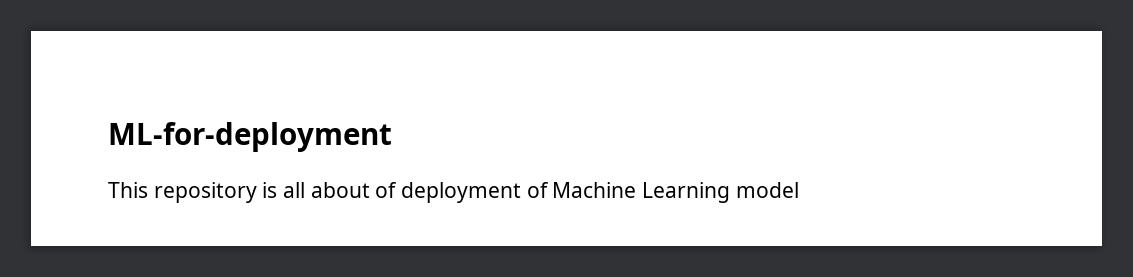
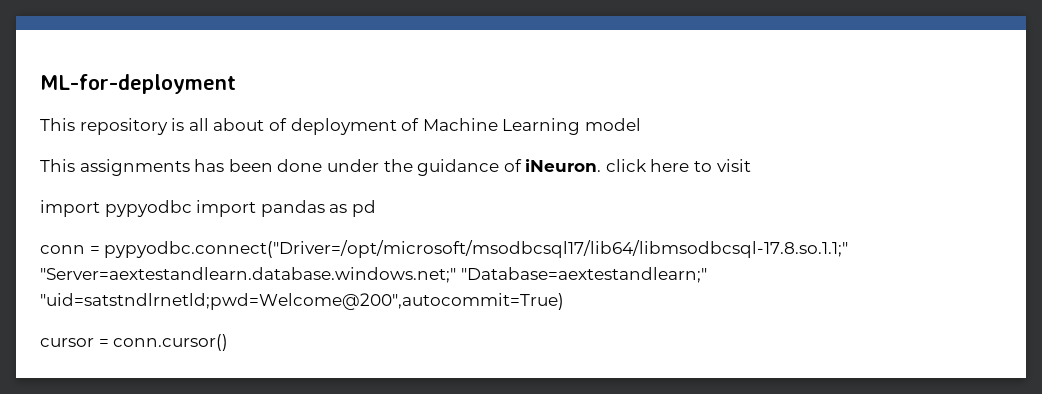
(799, 190) none -> [40,159,751,176] [40,200,376,217] [40,240,849,258] [40,267,707,283] [40,293,564,310] [40,334,229,351] // This assignments has been done under the guidance of iNeuron. click here to visit // import pypyodbc import pandas as pd // conn = pypyodbc.connect("Driver=/opt/microsoft/msodbcsql17/lib64/libmsodbcsql-17.8.so.1.1;" "Server=aextestandlearn.database.windows.net;" "Database=aextestandlearn;" "uid=satstndlrnetld;pwd=Welcome@200",autocommit=True) // cursor = conn.cursor()

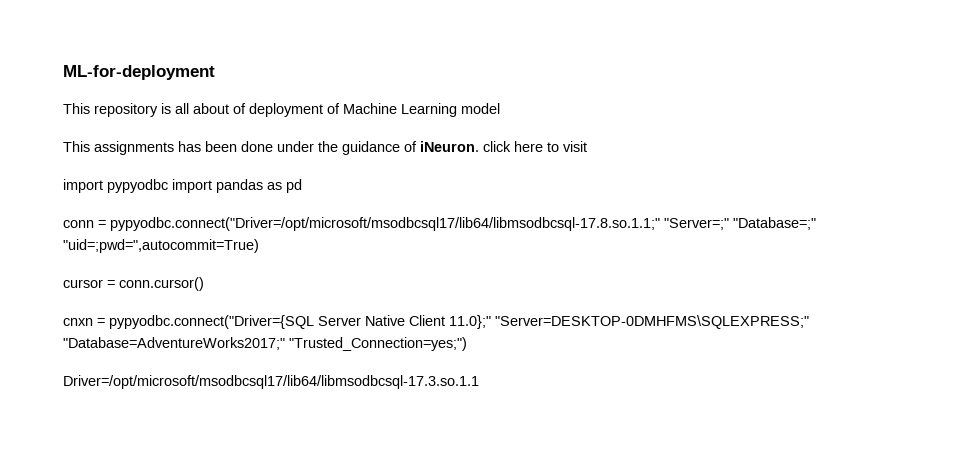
[40,267,707,283] [40,293,564,310] "Server=aextestandlearn.database.windows.net;" "Database=aextestandlearn;" "uid=satstndlrnetld;pwd=Welcome@200",autocommit=True) -> [664,217,816,230] [63,239,259,253] "Server=;" "Database=;" "uid=;pwd=",autocommit=True)
(229, 342) none -> [63,315,809,329] [63,337,467,351] [63,375,479,389] // cnxn = pypyodbc.connect("Driver={SQL Server Native Client 11.0};" "Server=DESKTOP-0DMHFMS\SQLEXPRESS;" "Database=AdventureWorks2017;" "Trusted_Connection=yes;") // Driver=/opt/microsoft/msodbcsql17/lib64/libmsodbcsql-17.3.so.1.1

